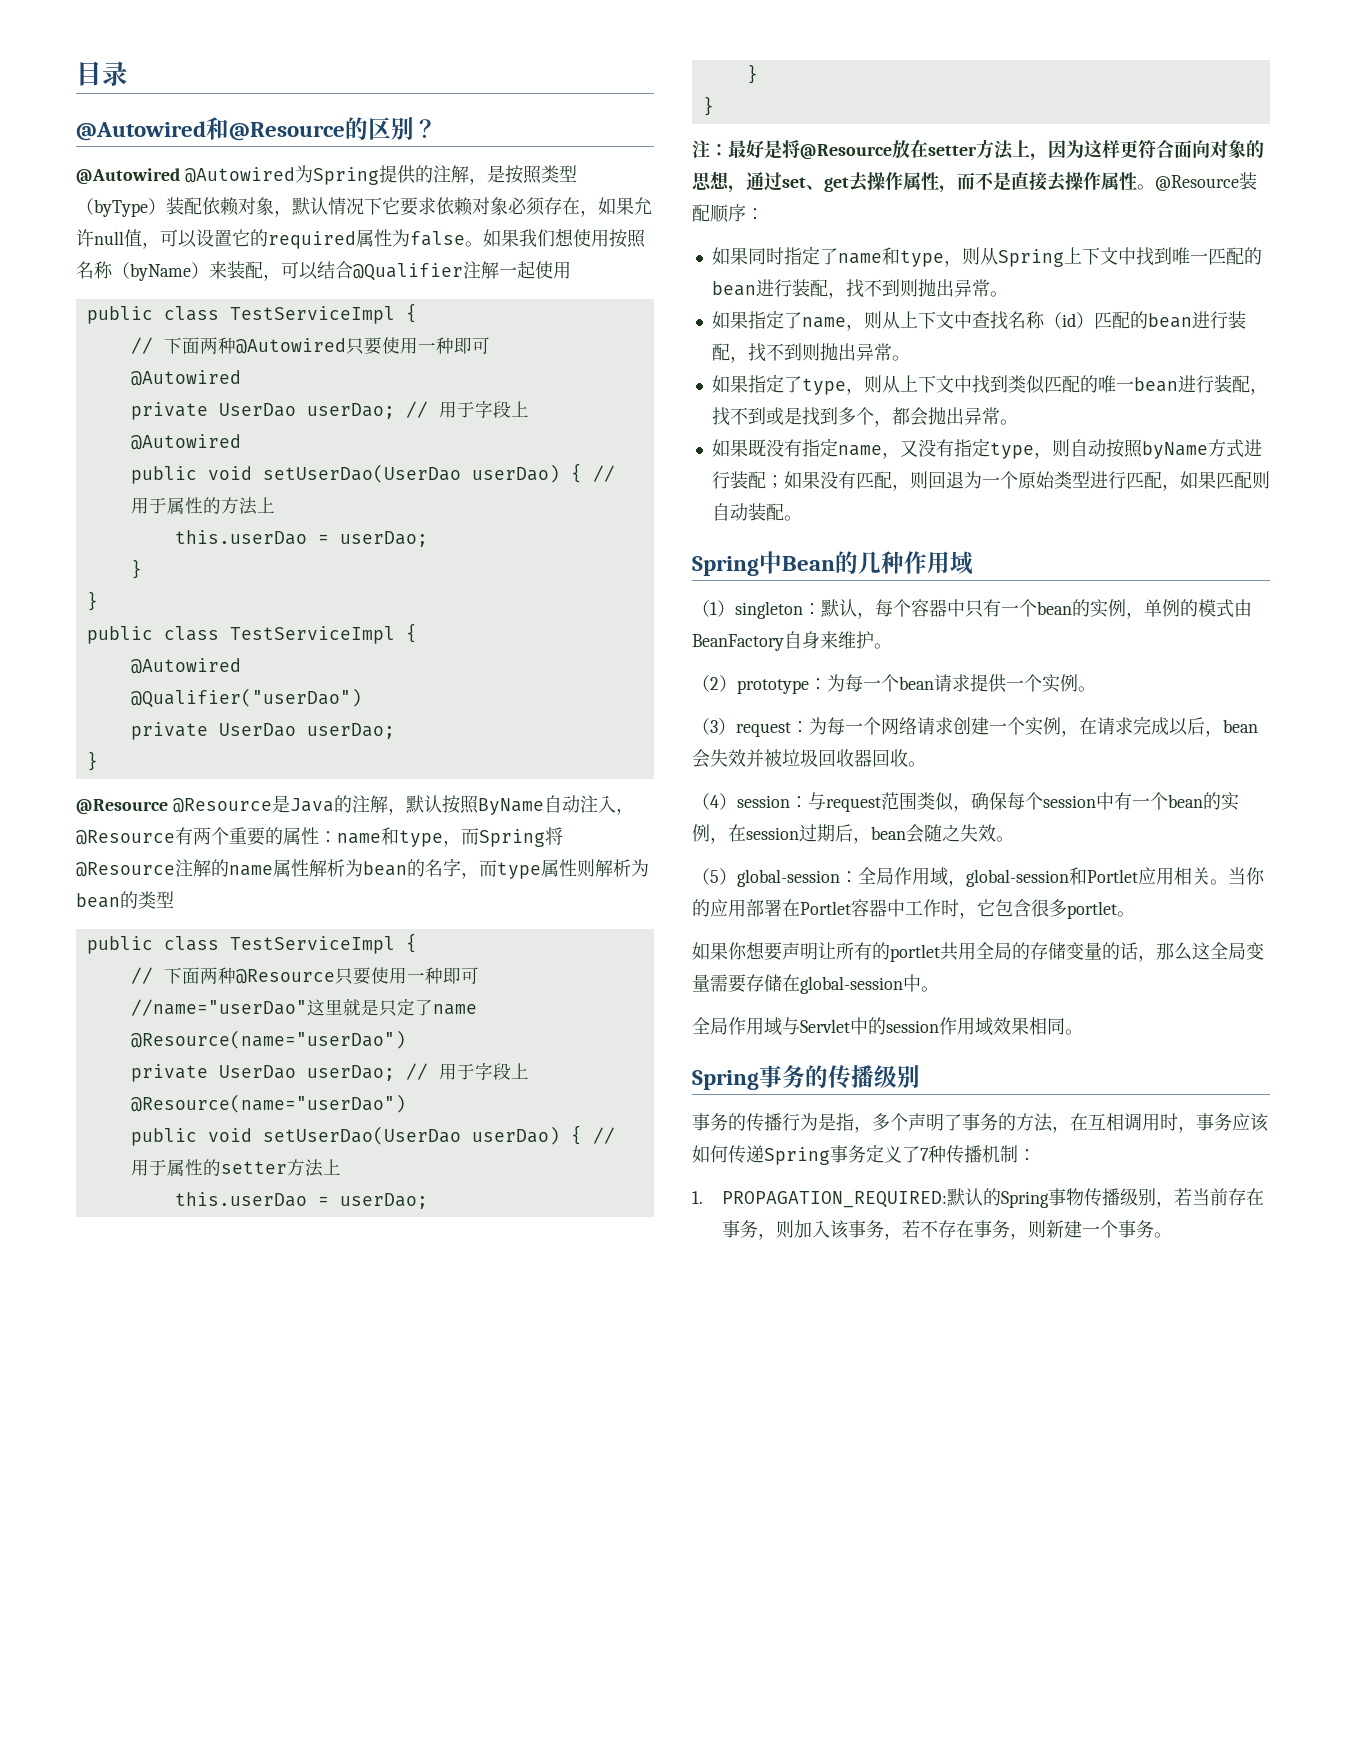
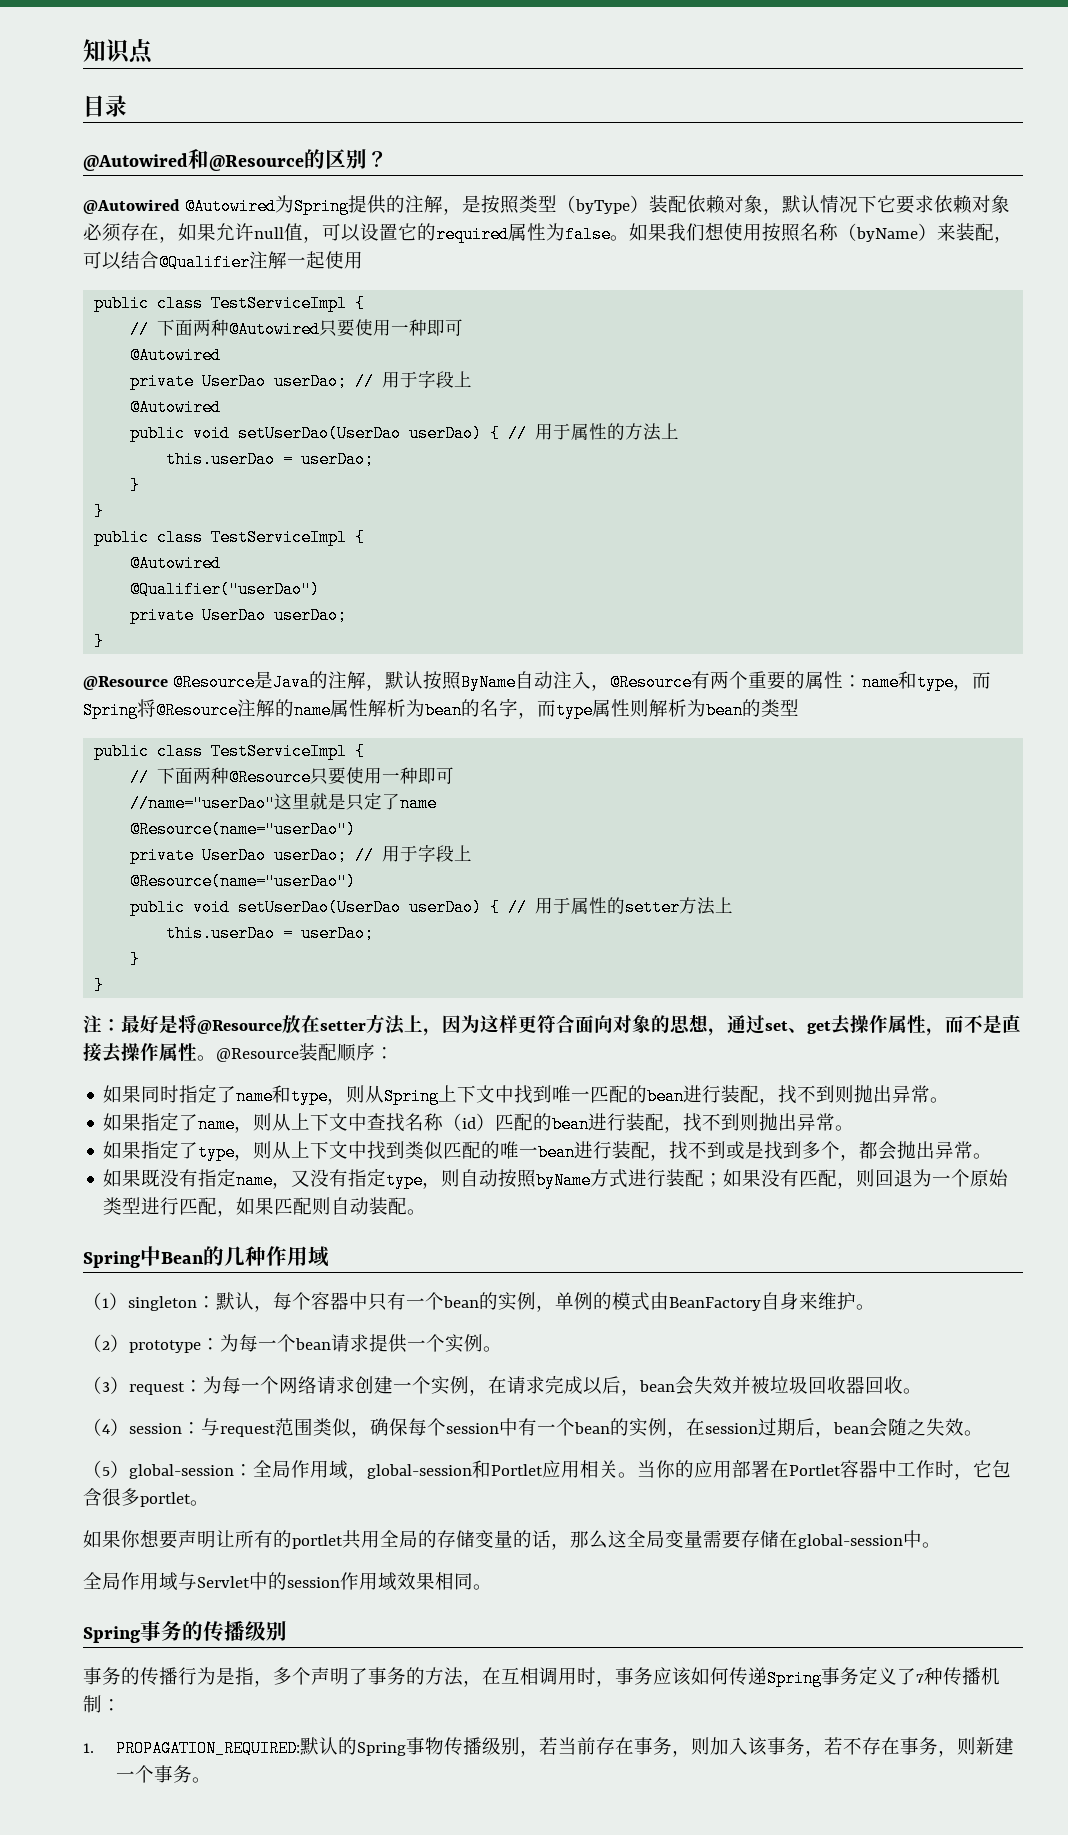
(76, 73) none -> [83,39,153,64] 知识点 //

